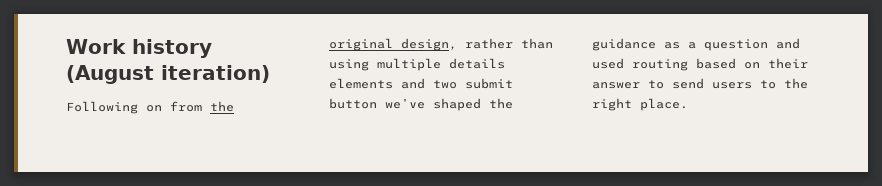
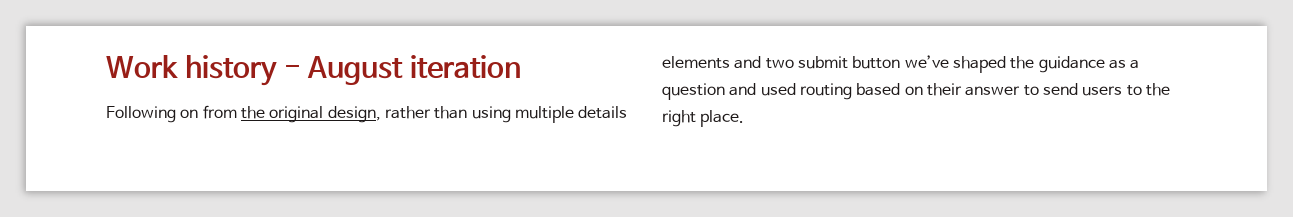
[66,65,270,84] (August iteration) -> [283,55,522,85] - August iteration

